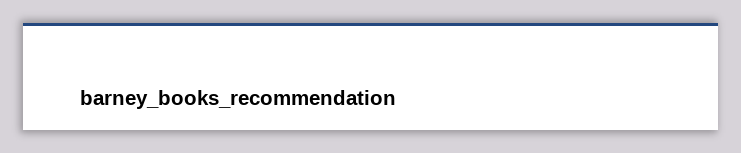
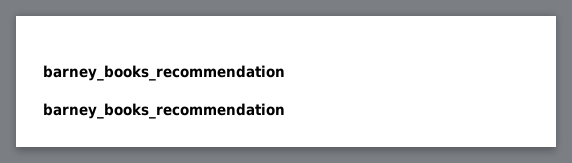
[80,90,396,109] barney_books_recommendation -> [43,65,285,81] [43,103,285,119] barney_books_recommendation // barney_books_recommendation

